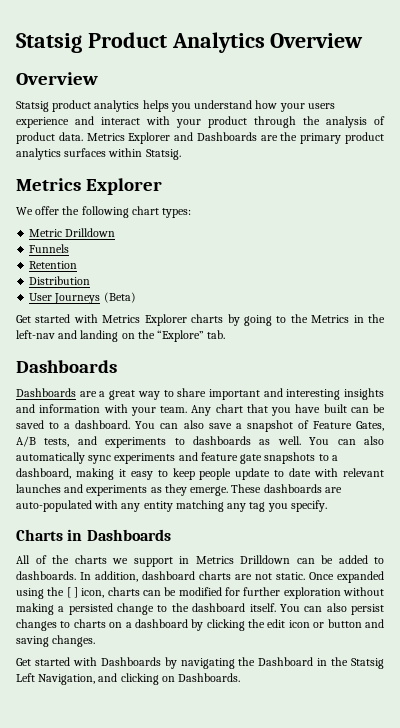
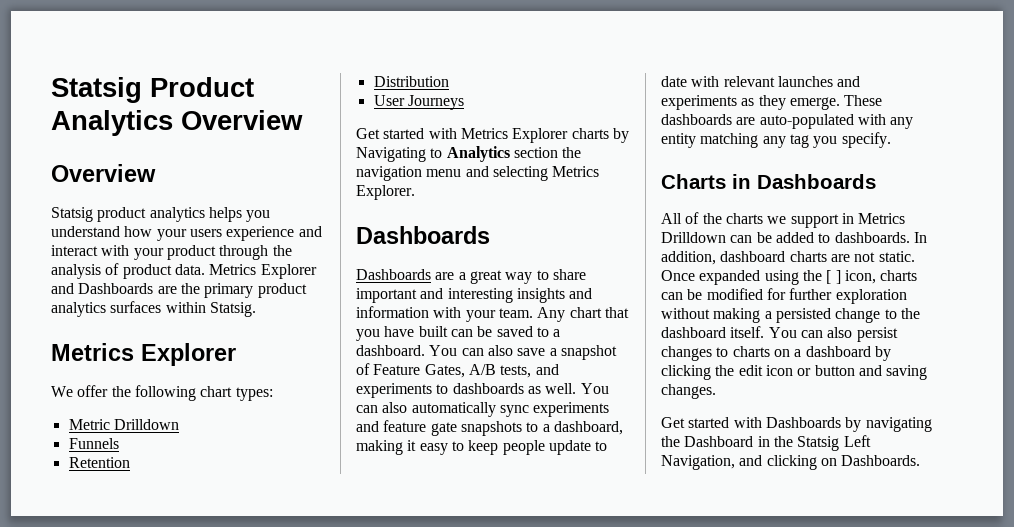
[103,292,136,303] (Beta) -> (464, 102) none
[243,314,386,326] [16,330,226,342] going to the Metrics in the left-nav and landing on the “Explore” tab. -> [356,146,582,162] [356,166,600,181] [356,185,415,200] Navigating to Analytics section the navigation menu and selecting Metrics Explorer.

